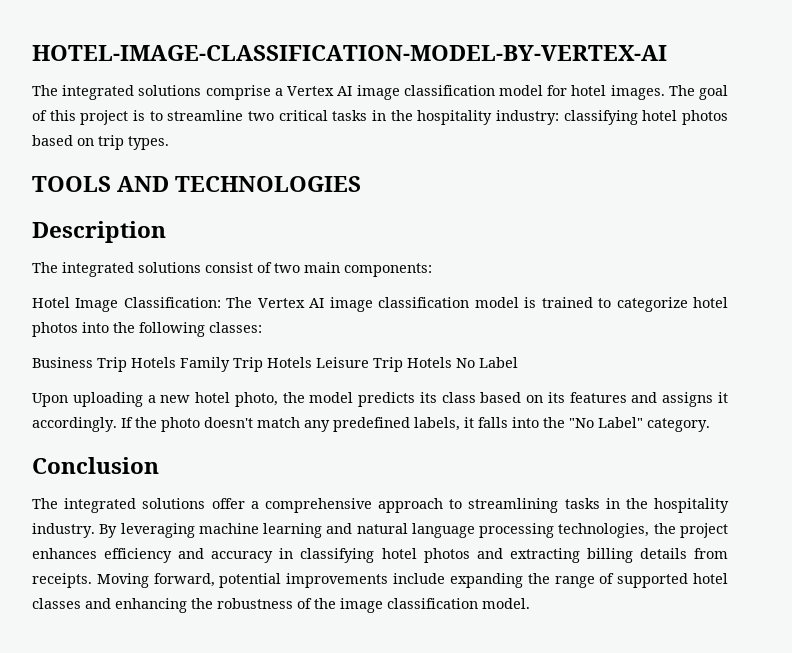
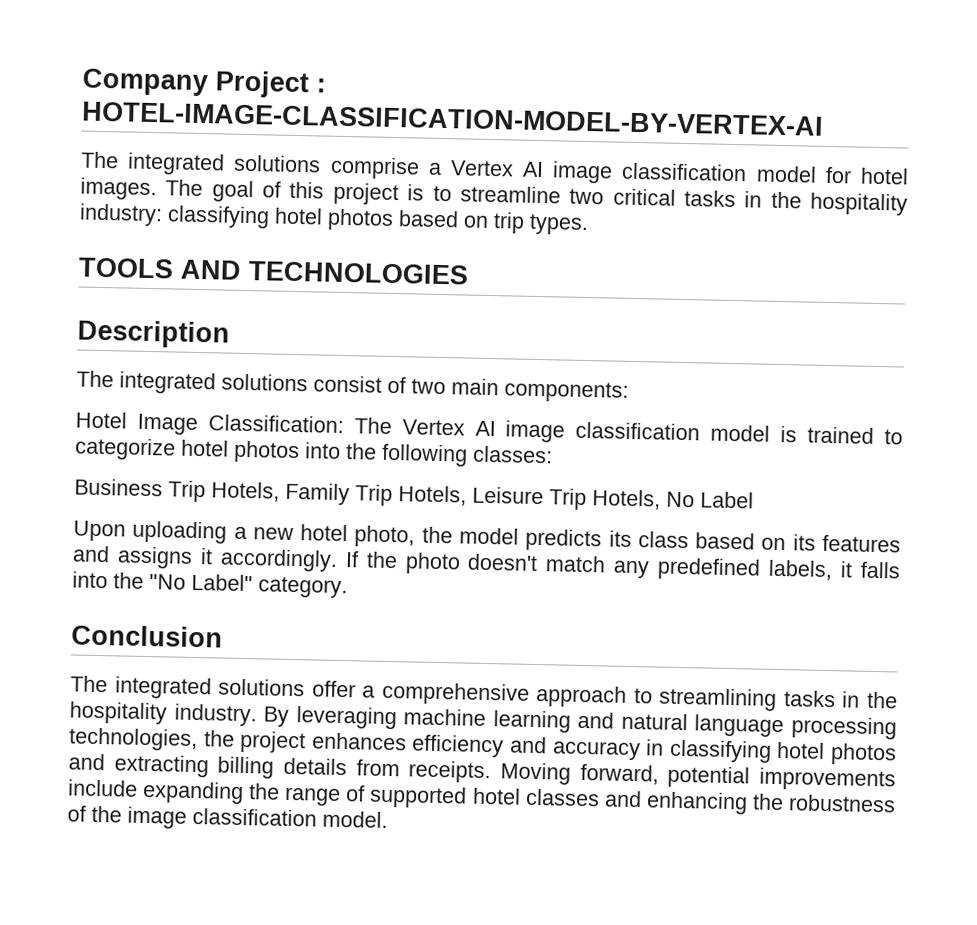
(32, 53) none -> [82,68,326,99] Company Project :
[131,357,176,368] Hotels -> [211,481,280,502] Hotels,
[267,357,312,368] Hotels -> [398,485,467,506] Hotels,
[407,357,452,368] Hotels -> [592,489,661,510] Hotels,

